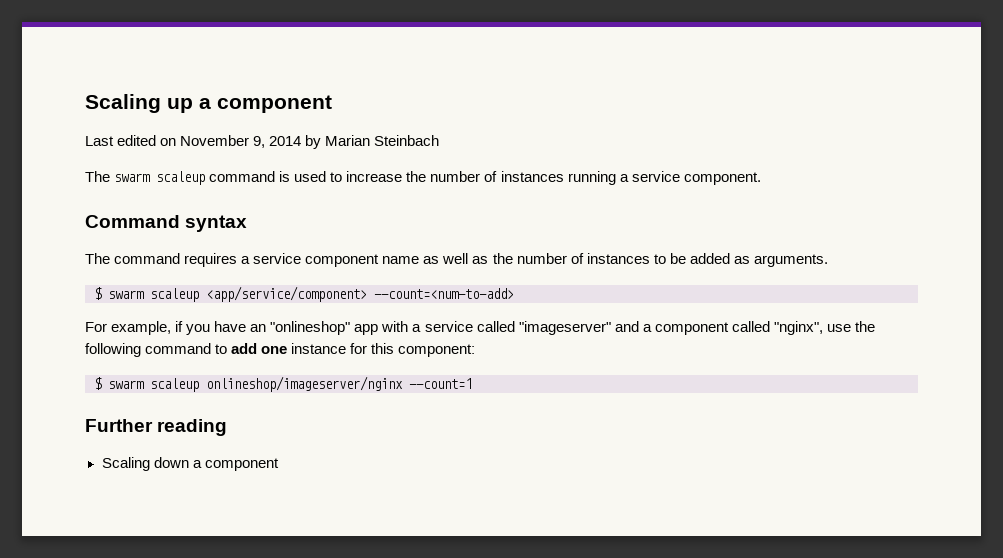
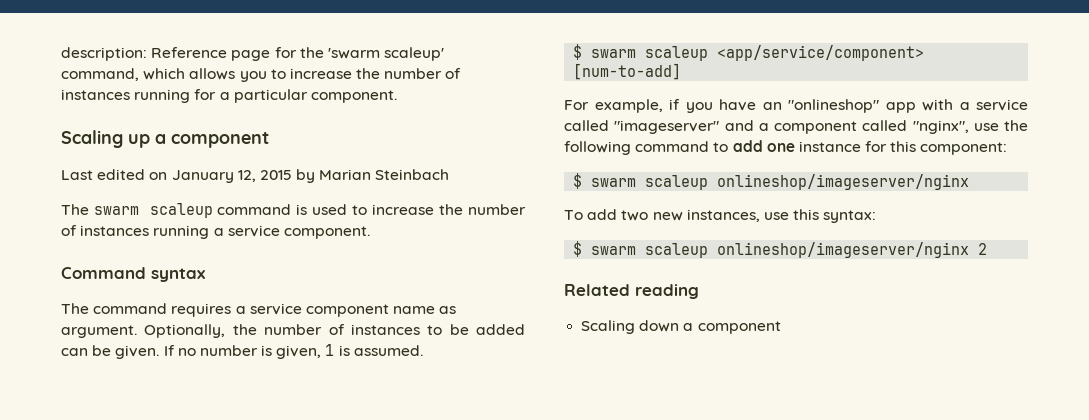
(85, 103) none -> [61,47,445,61] [61,68,462,82] [61,89,397,103] description: Reference page for the 'swarm scaleup' command, which allows you to increase the number of instances running for a particular component. //
[180,135,302,148] November 9, 2014 -> [171,170,292,183] January 12, 2015
[442,253,489,264] well as -> [61,324,226,338] argument. Optionally,
[733,254,828,267] as arguments. -> [61,344,423,359] can be given. If no number is given, 1 is assumed.
[374,288,514,299] --count=<num-to-add> -> [573,63,682,80] [num-to-add]
[409,378,472,389] [85,419,153,432] --count=1 // Further -> [564,209,877,223] [573,241,988,258] [564,284,630,296] // To add two new instances, use this syntax: // $ swarm scaleup onlineshop/imageserver/nginx 2 // Related

